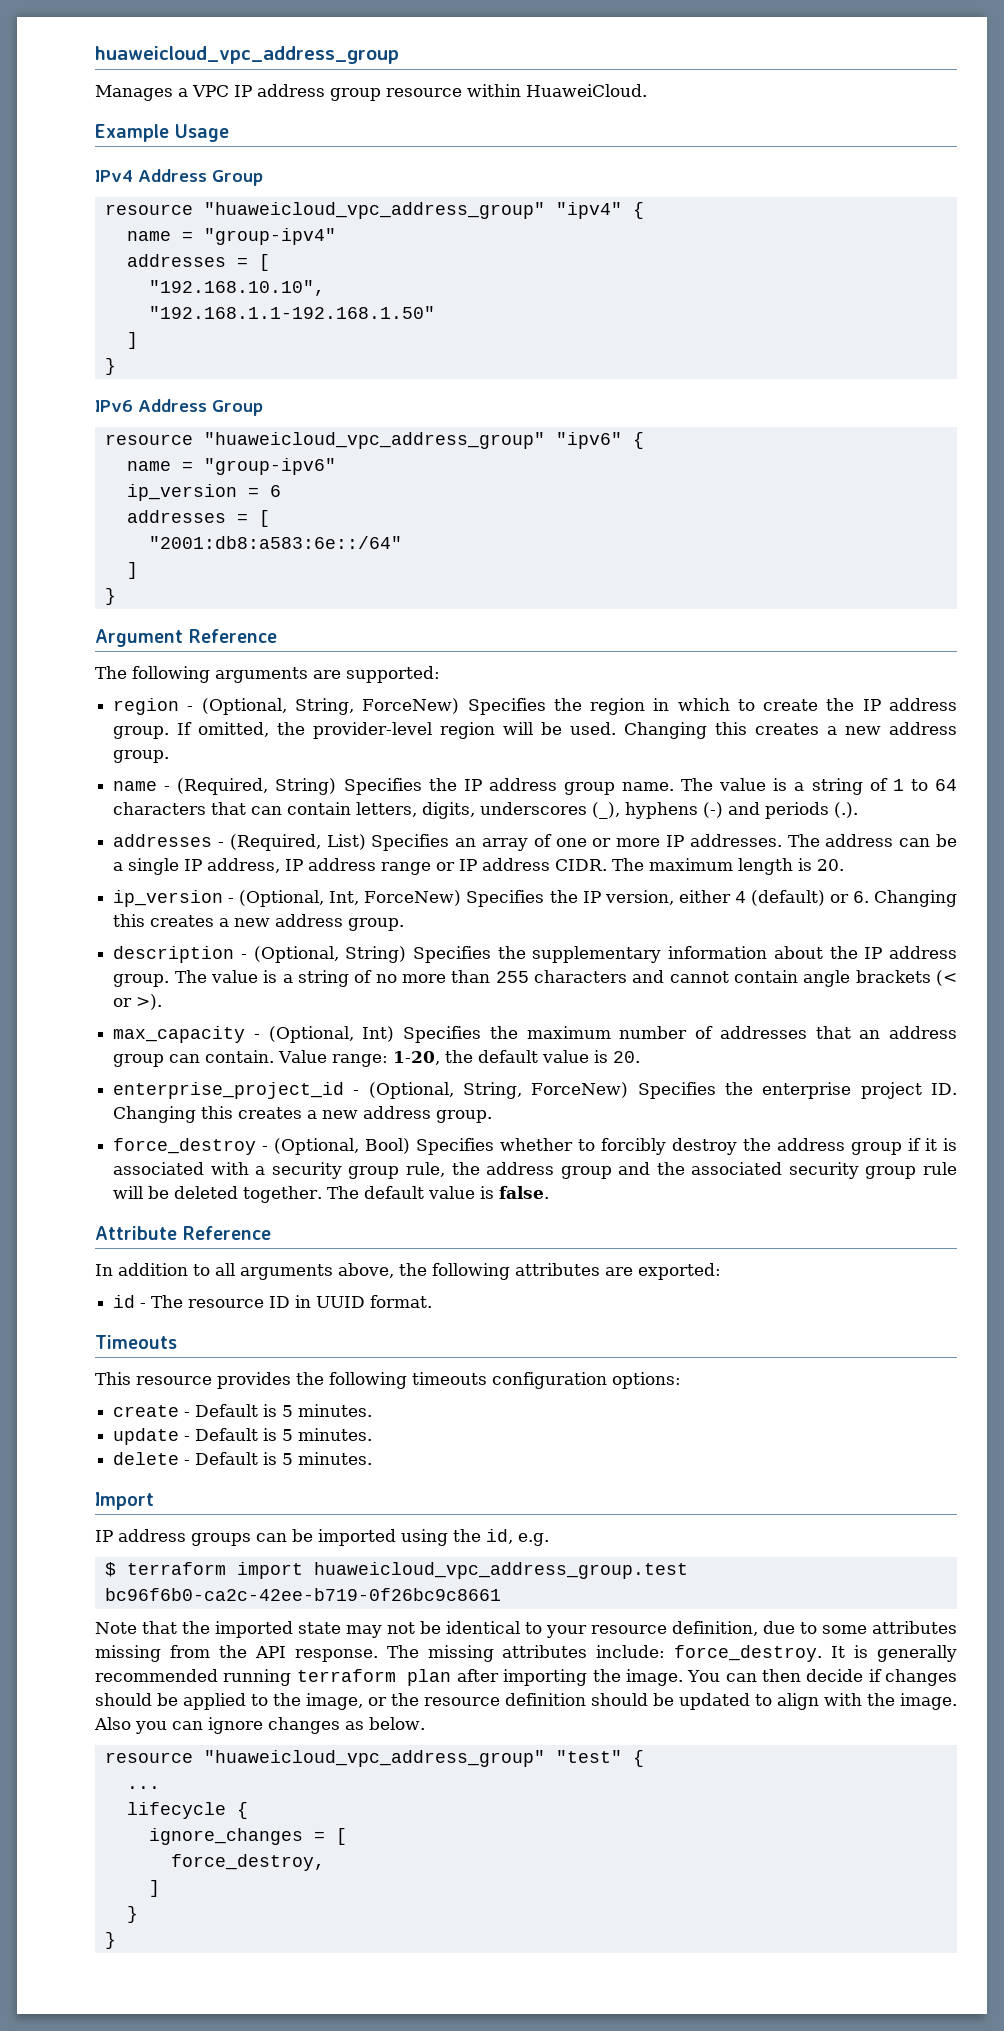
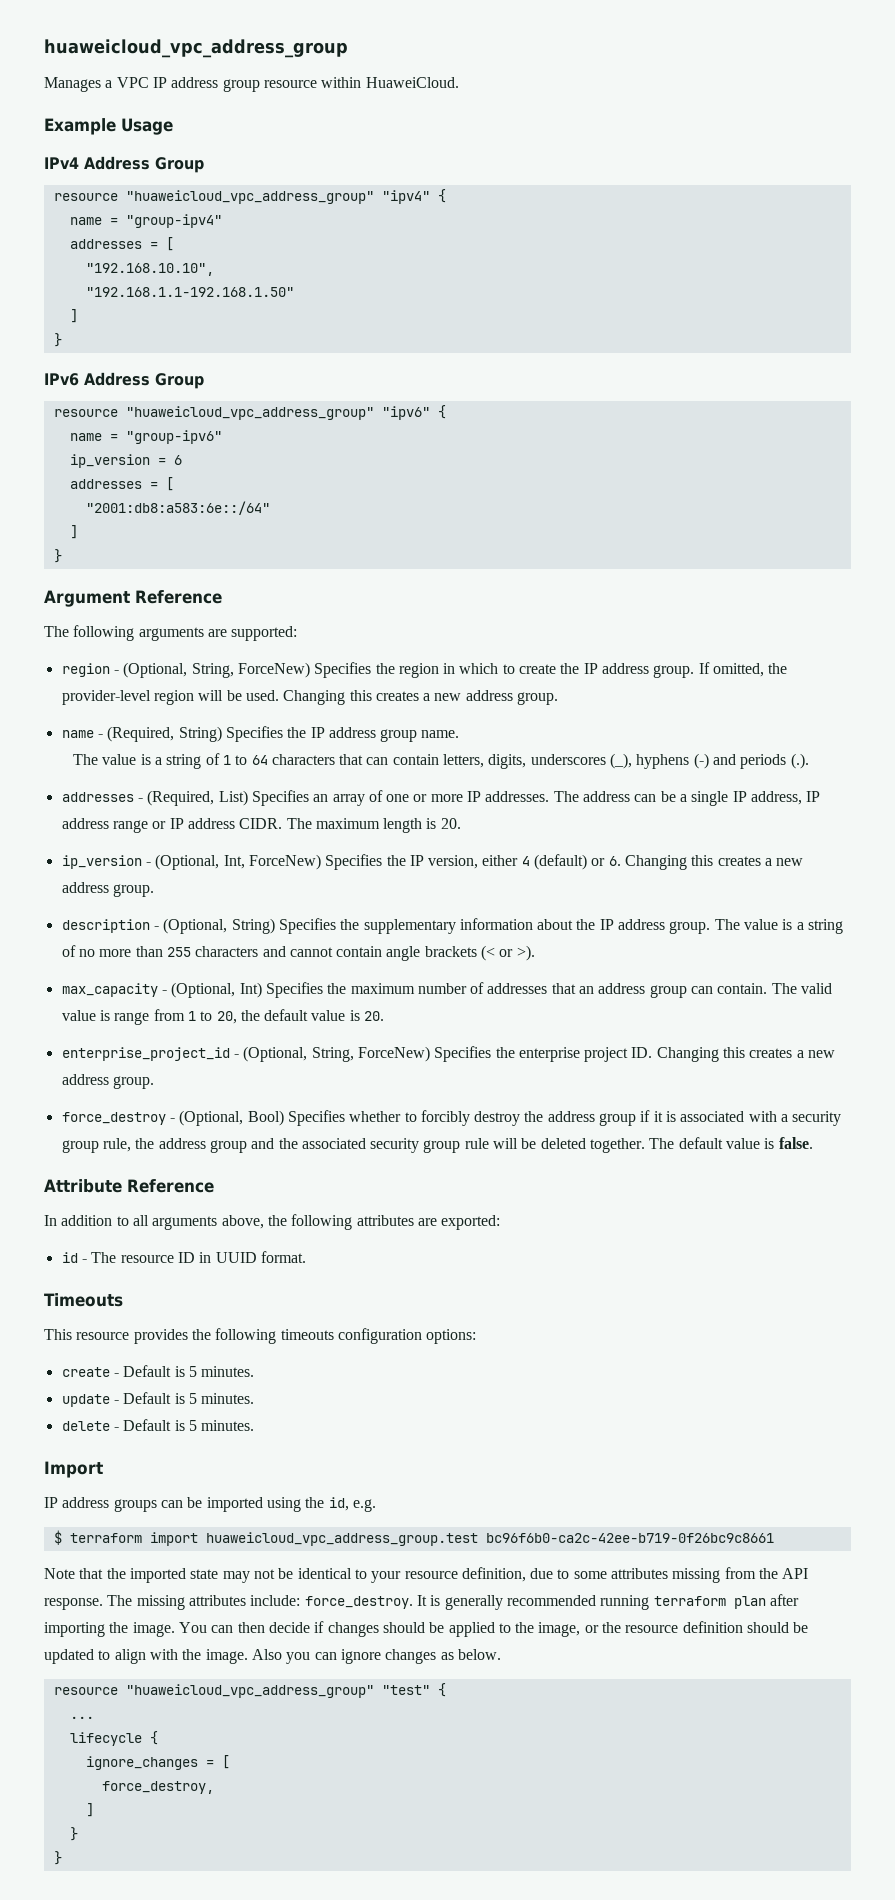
(675, 786) none -> (460, 734) //
[278,1050,441,1067] Value range: 1-20, -> [771,983,833,994] [61,1009,237,1025] The valid value is range from 1 to 20,

